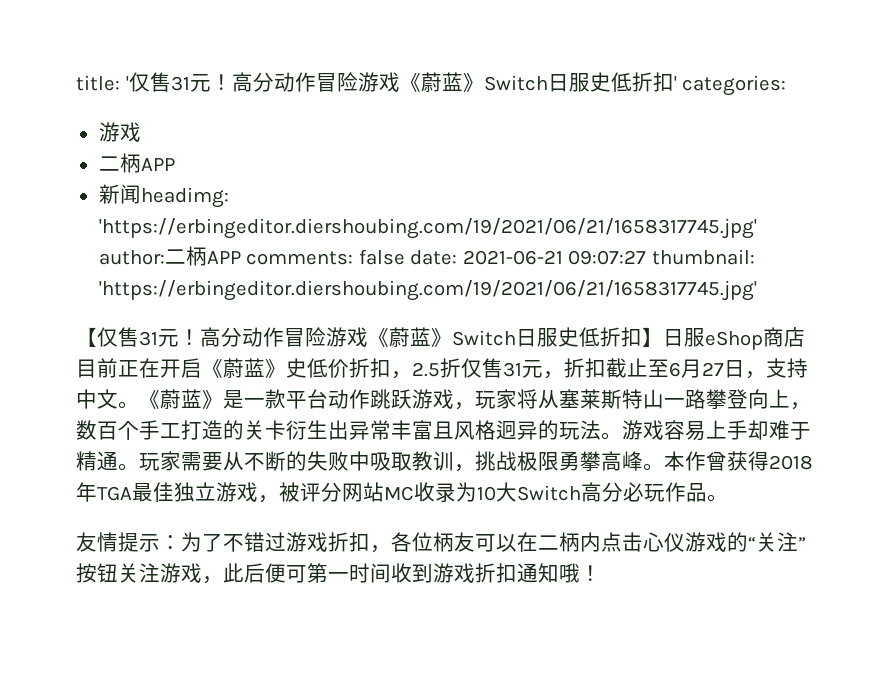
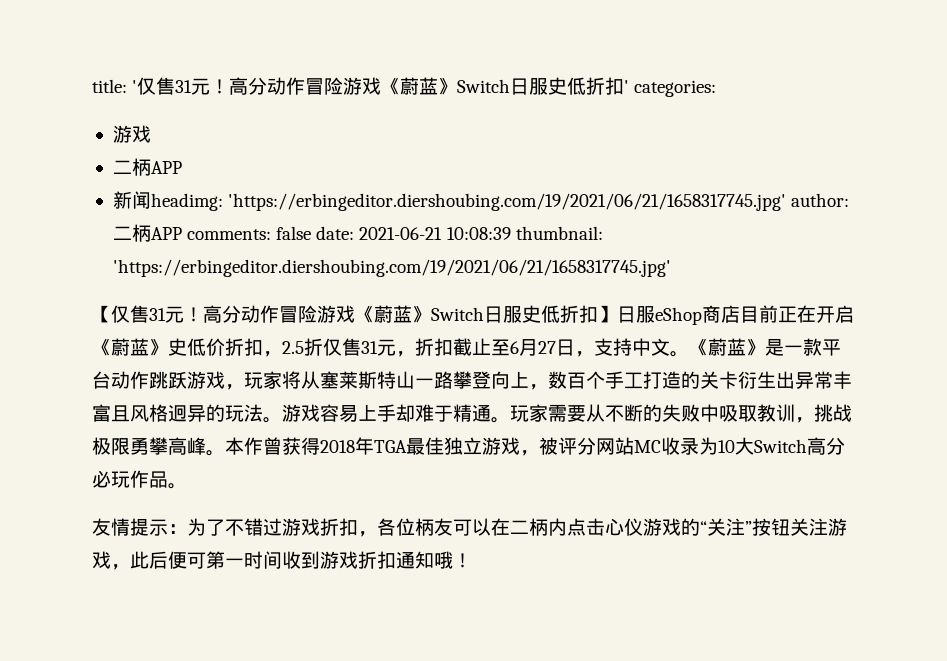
[568,250,647,265] 09:07:27 -> [446,227,511,240] 10:08:39

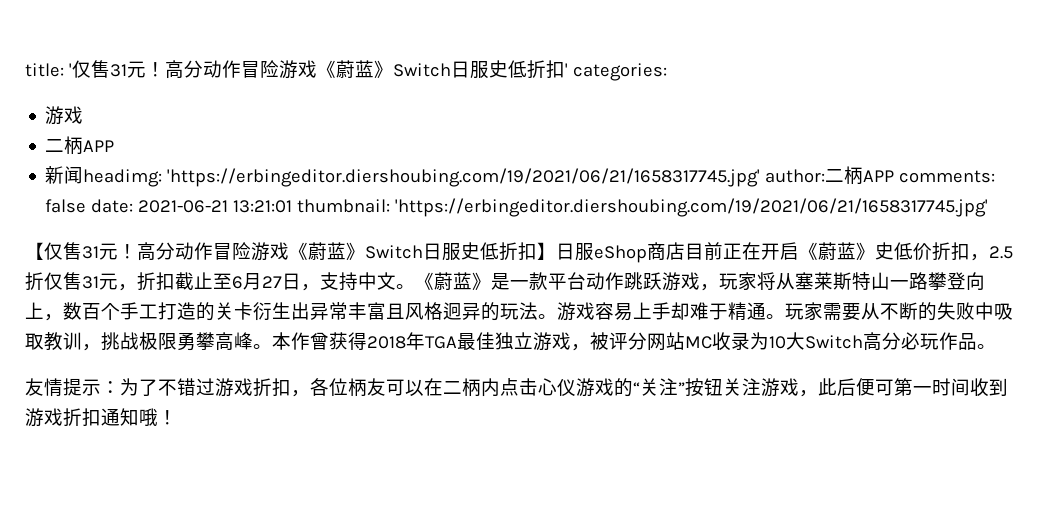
[446,227,511,240] 10:08:39 -> [233,200,293,213] 13:21:01

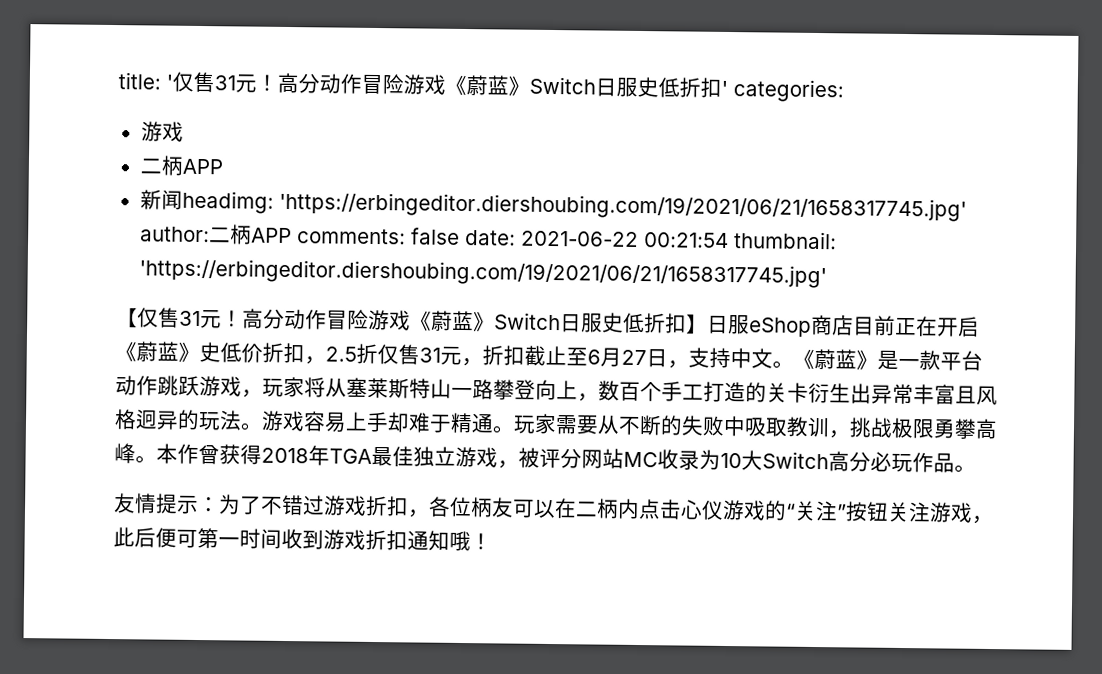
[138,200,293,213] 2021-06-21 13:21:01 -> [520,230,729,249] 2021-06-22 00:21:54

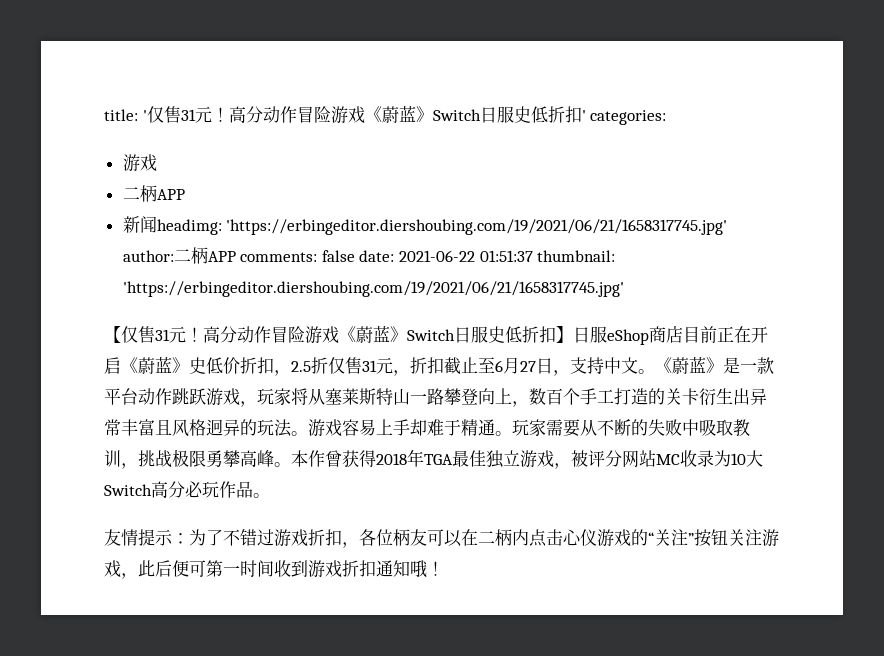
[643,232,729,249] 00:21:54 -> [479,250,533,262] 01:51:37

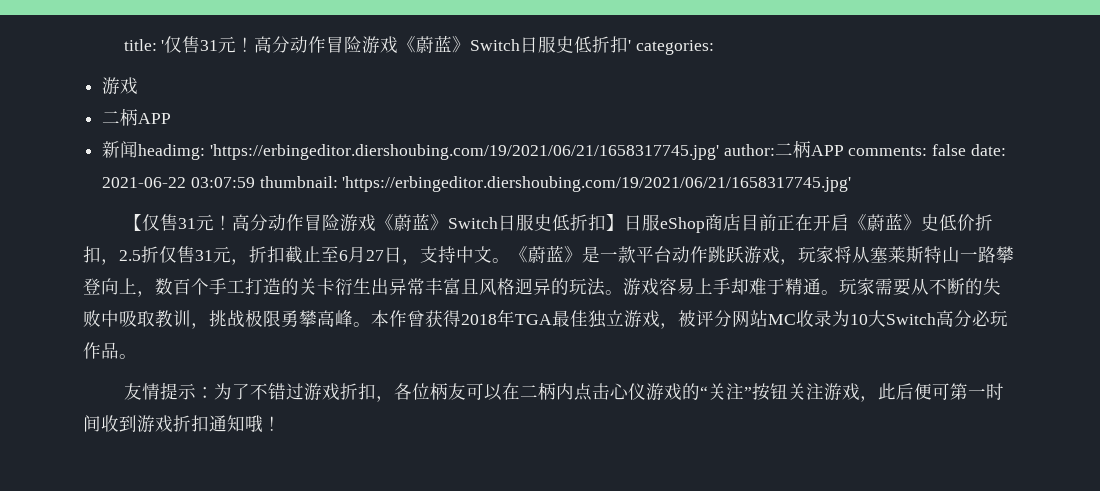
[479,250,533,262] 01:51:37 -> [190,177,255,188] 03:07:59

